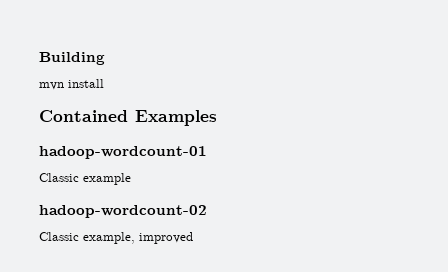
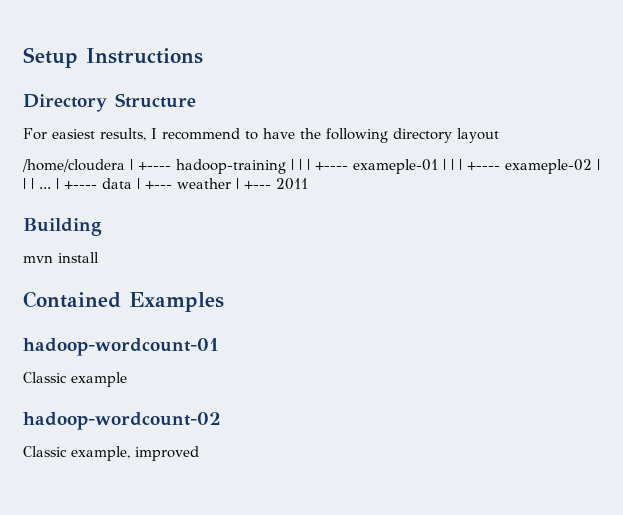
(39, 58) none -> [23,47,203,68] [23,93,196,112] [23,128,499,143] [22,159,600,174] [23,178,308,190] Setup Instructions // Directory Structure // For easiest results, I recommend to have the following directory layout // /home/cloudera | +---- hadoop-training | | | +---- exameple-01 | | | +---- exameple-02 | | | ... | +---- data | +--- weather | +--- 2011 //

